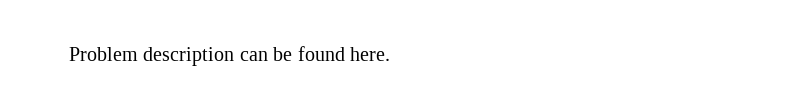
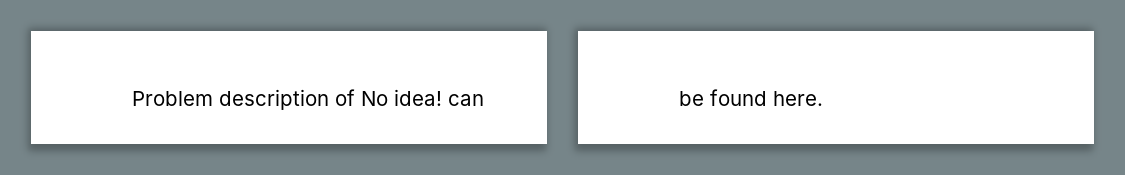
(235, 56) none -> [335,89,442,106] of No idea!

